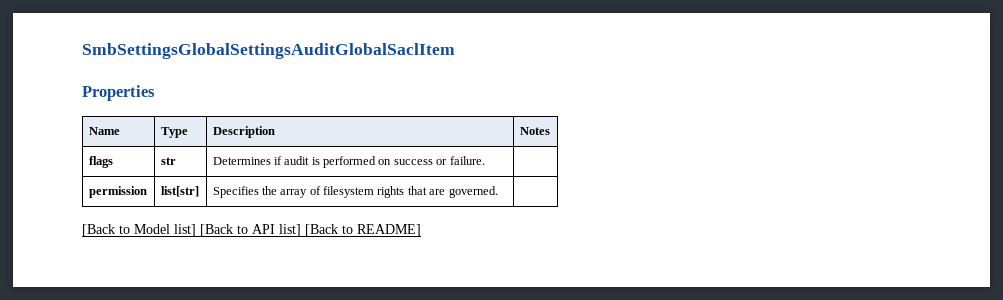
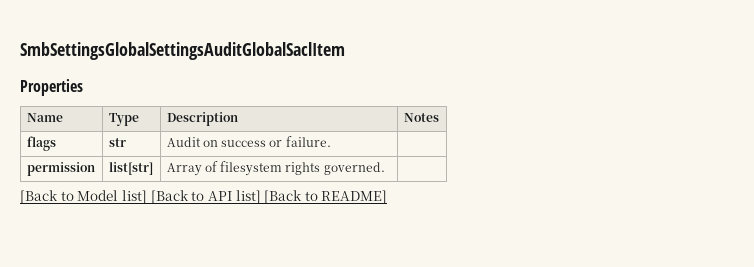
[212,156,377,168] Determines if audit is performed -> [166,137,201,147] Audit
[212,186,308,198] Specifies the array -> [166,163,202,176] Array
[407,186,446,195] that are -> (321, 168) none

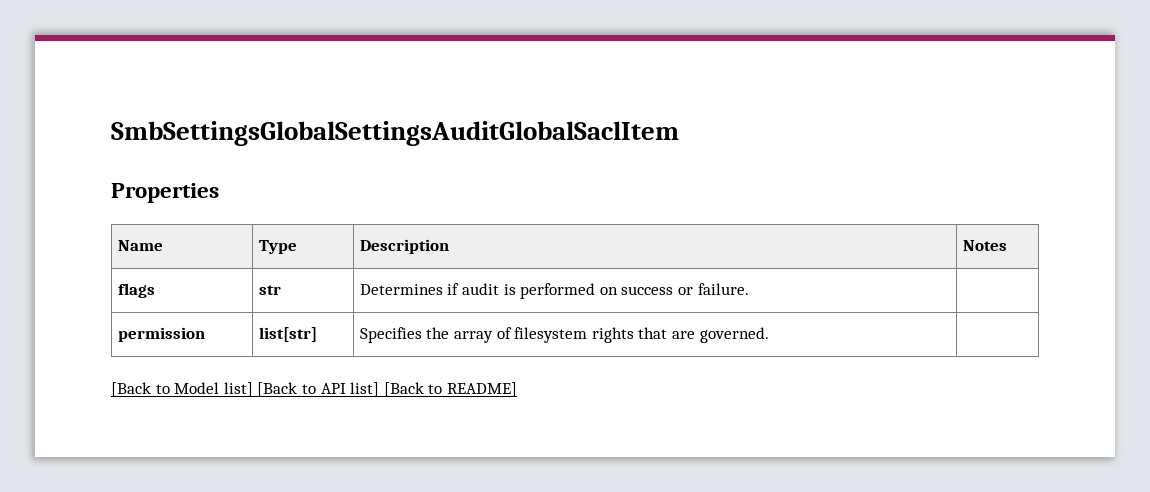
[166,137,201,147] Audit -> [359,283,596,299] Determines if audit is performed
[166,163,202,176] Array -> [359,327,493,343] Specifies the array
(321, 168) none -> [638,327,695,339] that are

